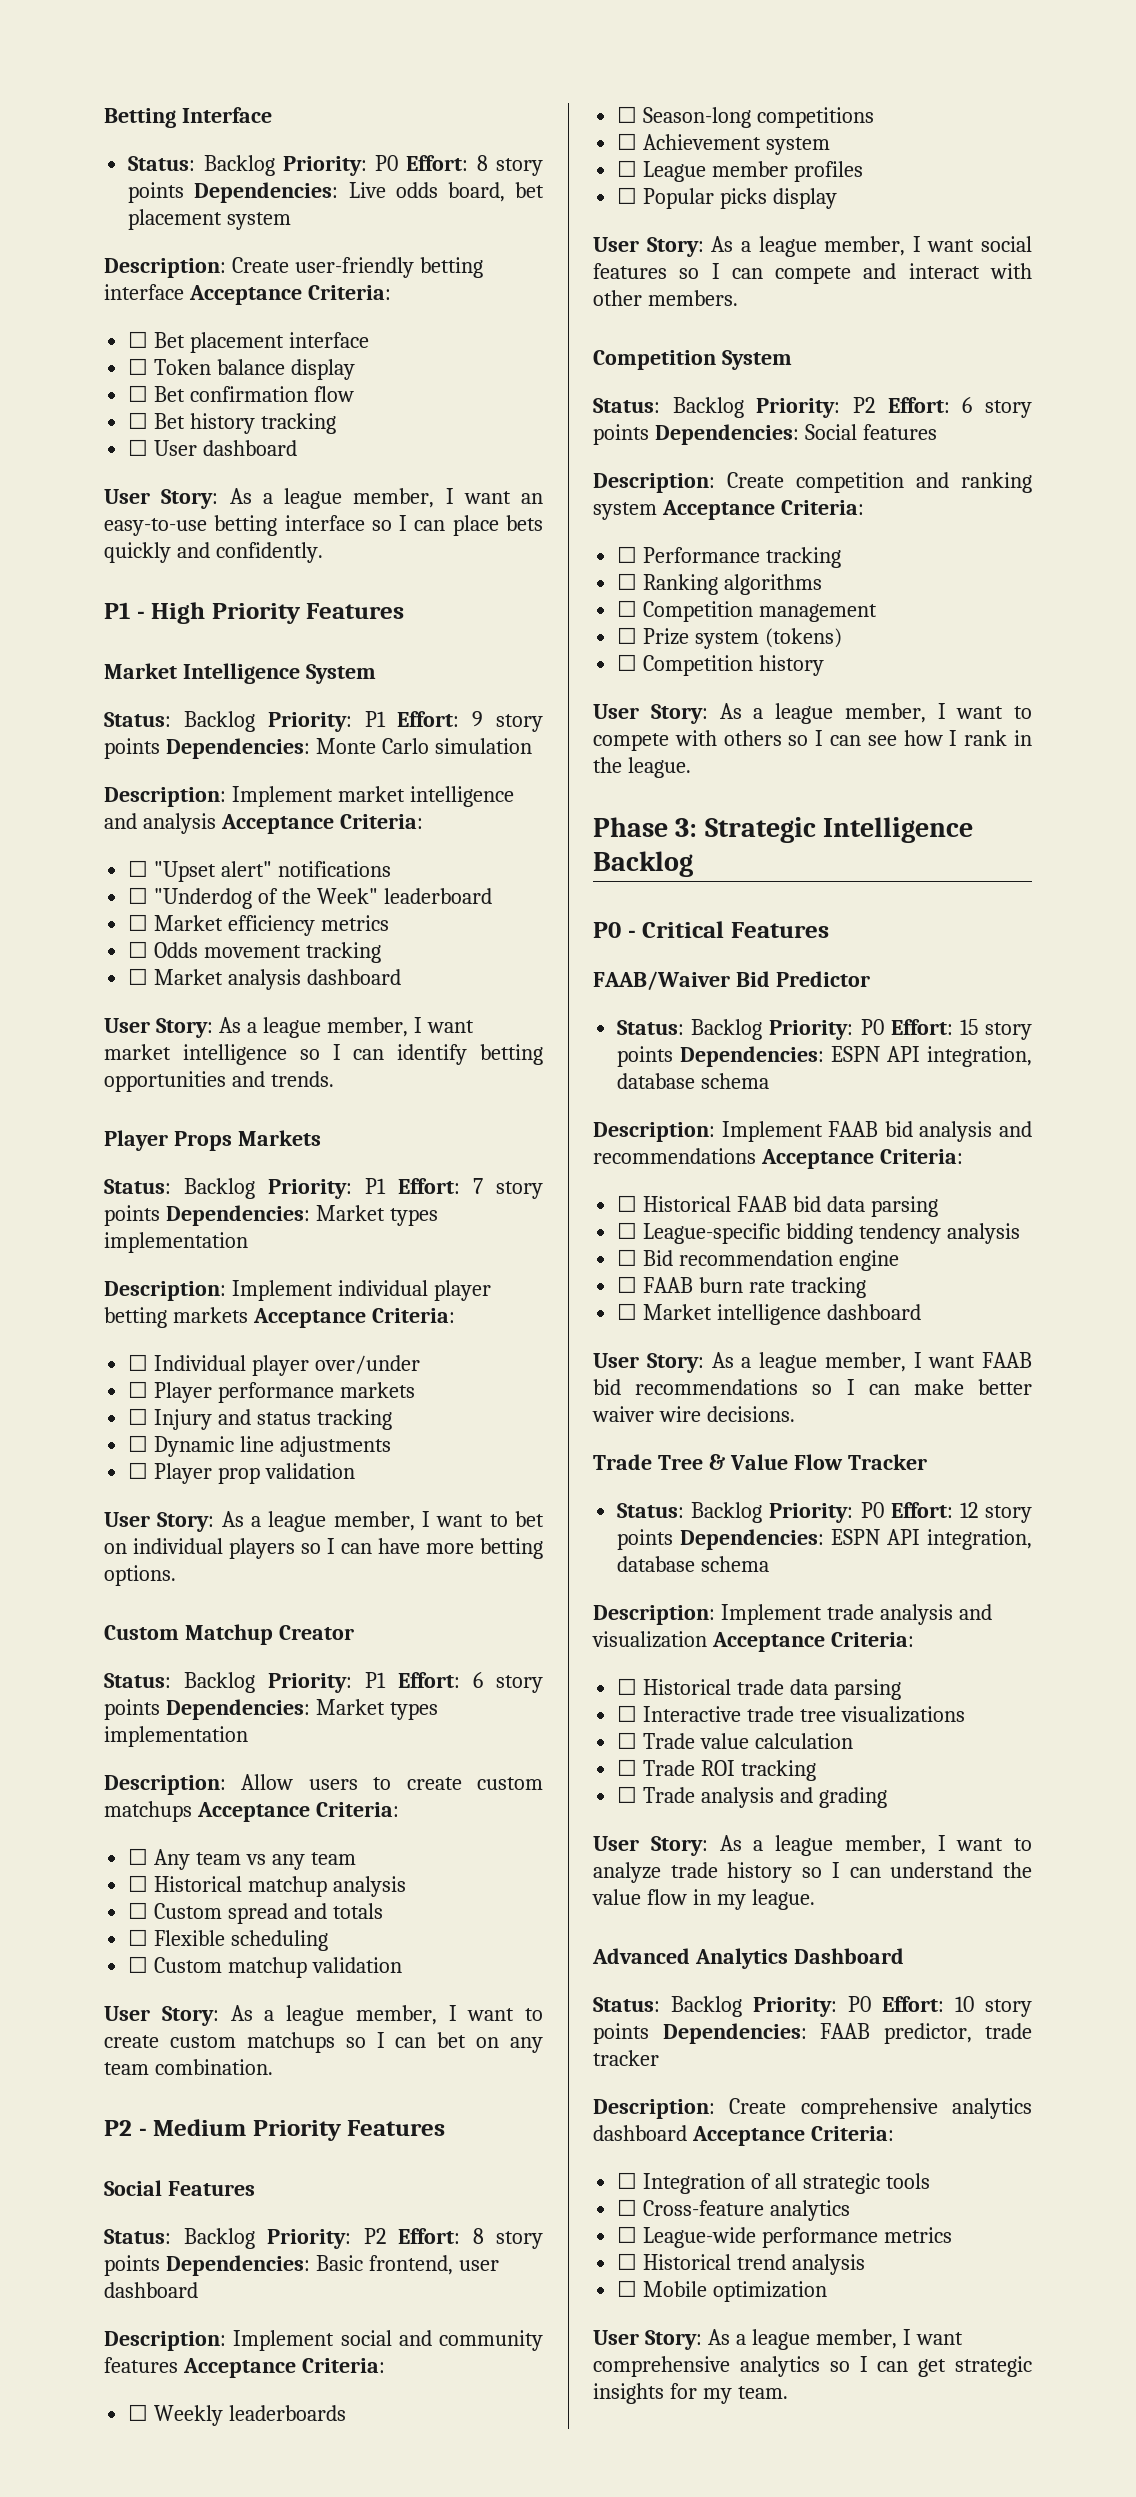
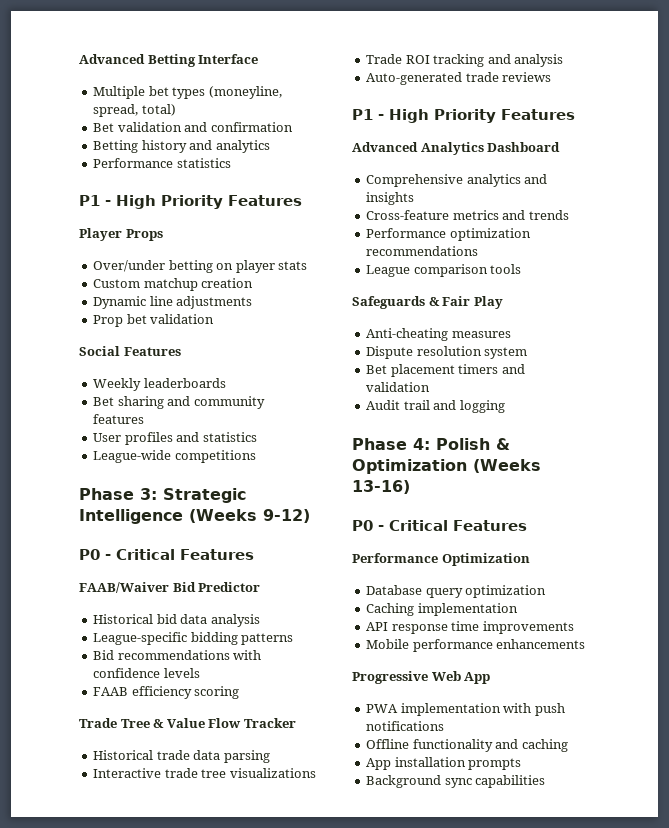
(104, 118) none -> [79,54,145,64] Advanced
[128,155,543,176] [128,182,544,203] [128,209,292,230] [104,257,483,278] [104,284,391,305] [128,331,370,353] [128,358,356,380] [128,385,355,402] [128,412,337,434] [128,439,298,456] [104,488,543,509] [104,515,543,536] [104,542,323,563] [104,602,405,624] [104,663,376,684] [104,711,543,732] [104,738,532,759] [104,786,514,807] [104,813,423,834] [128,860,392,882] [128,887,492,909] [128,914,390,936] [128,941,382,963] [128,968,402,990] [104,1017,474,1038] [104,1044,543,1065] [104,1071,334,1092] [104,1130,321,1151] [104,1178,543,1199] [104,1205,438,1226] [104,1232,248,1253] [104,1280,491,1301] [104,1307,455,1328] [128,1354,421,1376] [128,1381,416,1403] [128,1408,392,1430] [128,1435,392,1457] [128,1462,356,1484] [104,1511,544,1532] [104,1538,543,1559] [104,1565,176,1586] [104,1624,354,1645] [104,1672,543,1693] [104,1699,438,1720] [104,1726,248,1747] [104,1774,543,1795] [104,1801,399,1822] [128,1848,356,1870] [128,1875,407,1897] [128,1902,383,1924] [128,1929,329,1951] [128,1956,403,1978] [104,2005,543,2026] [104,2032,543,2053] [104,2059,273,2075] [104,2119,446,2141] [104,2180,255,2196] [104,2228,543,2249] [104,2255,499,2276] [104,2282,198,2298] [104,2330,543,2351] [104,2357,385,2378] [128,2404,347,2426] [617,106,875,128] [617,133,831,155] [617,160,864,182] [617,187,838,209] [593,236,1032,257] [593,263,1032,284] [593,290,738,306] [593,350,792,370] [593,397,1032,418] [593,424,937,445] [593,472,1032,493] [593,500,864,520] [617,546,842,568] [617,573,823,595] [617,600,878,622] [617,627,843,649] [617,654,825,676] [593,703,1032,724] [593,730,1032,751] [593,757,691,778] Status: Backlog Priority: P0 Effort: 8 story points Dependencies: Live odds board, bet placement system // Description: Create user-friendly betting interface Acceptance Criteria: // ☐ Bet placement interface // ☐ Token balance display // ☐ Bet confirmation flow // ☐ Bet history tracking // ☐ User dashboard // User Story: As a league member, I want an easy-to-use betting interface so I can place bets quickly and confidently. // P1 - High Priority Features // Market Intelligence System // Status: Backlog Priority: P1 Effort: 9 story points Dependencies: Monte Carlo simulation // Description: Implement market intelligence and analysis Acceptance Criteria: // ☐ "Upset alert" notifications // ☐ "Underdog of the Week" leaderboard // ☐ Market efficiency metrics // ☐ Odds movement tracking // ☐ Market analysis dashboard // User Story: As a league member, I want market intelligence so I can identify betting opportunities and trends. // Player Props Markets // Status: Backlog Priority: P1 Effort: 7 story points Dependencies: Market types implementation // Description: Implement individual player betting markets Acceptance Criteria: // ☐ Individual player over/under // ☐ Player performance markets // ☐ Injury and status tracking // ☐ Dynamic line adjustments // ☐ Player prop validation // User Story: As a league member, I want to bet on individual players so I can have more betting options. // Custom Matchup Creator // Status: Backlog Priority: P1 Effort: 6 story points Dependencies: Market types implementation // Description: Allow users to create custom matchups Acceptance Criteria: // ☐ Any team vs any team // ☐ Historical matchup analysis // ☐ Custom spread and totals // ☐ Flexible scheduling // ☐ Custom matchup validation // User Story: As a league member, I want to create custom matchups so I can bet on any team combination. // P2 - Medium Priority Features // Social Features // Status: Backlog Priority: P2 Effort: 8 story points Dependencies: Basic frontend, user dashboard // Description: Implement social and community features Acceptance Criteria: // ☐ Weekly leaderboards // ☐ Season-long competitions // ☐ Achievement system // ☐ League member profiles // ☐ Popular picks display // User Story: As a league member, I want social features so I can compete and interact with other members. // Competition System // Status: Backlog Priority: P2 Effort: 6 story points Dependencies: Social features // Description: Create competition and ranking system Acceptance Criteria: // ☐ Performance tracking // ☐ Ranking algorithms // ☐ Competition management // ☐ Prize system (tokens) // ☐ Competition history // User Story: As a league member, I want to compete with others so I can see how I rank in the league. -> [93,86,282,99] [93,104,176,117] [93,122,293,132] [93,140,270,153] [93,158,231,168] [79,195,302,209] [79,228,163,241] [93,260,308,273] [93,278,254,291] [93,296,253,309] [93,314,215,327] [79,346,181,356] [93,378,226,391] [93,396,265,409] [93,414,145,424] [93,432,257,445] [93,450,256,463] Multiple bet types (moneyline, spread, total) // Bet validation and confirmation // Betting history and analytics // Performance statistics // P1 - High Priority Features // Player Props // Over/under betting on player stats // Custom matchup creation // Dynamic line adjustments // Prop bet validation // Social Features // Weekly leaderboards // Bet sharing and community features // User profiles and statistics // League-wide competitions
[593,851,693,877] Backlog -> [189,509,310,523] (Weeks 9-12)
[617,1019,1032,1040] [617,1046,1032,1067] [617,1073,770,1089] [593,1121,1032,1142] [593,1148,963,1169] [617,1195,938,1217] [617,1222,1020,1244] [617,1249,900,1271] [617,1276,866,1298] [617,1303,922,1325] [593,1352,1032,1373] [593,1379,1032,1395] [592,1406,795,1422] Status: Backlog Priority: P0 Effort: 15 story points Dependencies: ESPN API integration, database schema // Description: Implement FAAB bid analysis and recommendations Acceptance Criteria: // ☐ Historical FAAB bid data parsing // ☐ League-specific bidding tendency analysis // ☐ Bid recommendation engine // ☐ FAAB burn rate tracking // ☐ Market intelligence dashboard // User Story: As a league member, I want FAAB bid recommendations so I can make better waiver wire decisions. -> [93,614,260,627] [93,632,294,645] [93,650,262,660] [93,668,200,678] [93,686,240,699] Historical bid data analysis // League-specific bidding patterns // Bid recommendations with confidence levels // FAAB efficiency scoring
[617,1502,1032,1523] [617,1529,1032,1550] [617,1556,770,1572] [593,1604,992,1625] [592,1631,914,1652] [617,1678,638,1695] Status: Backlog Priority: P0 Effort: 12 story points Dependencies: ESPN API integration, database schema // Description: Implement trade analysis and visualization Acceptance Criteria: // ☐ -> (296, 723) none
[617,1705,638,1722] ☐ -> (270, 756) none
[617,1732,854,1749] [617,1759,817,1781] [617,1786,887,1808] [593,1835,1032,1856] [593,1862,1032,1883] [592,1889,815,1910] [592,1948,904,1969] [593,1996,1032,2017] [593,2023,1032,2044] [593,2050,659,2066] [593,2098,1032,2119] [593,2125,894,2146] [617,2172,930,2194] [617,2199,851,2221] [617,2226,953,2248] [617,2253,866,2275] [617,2280,828,2302] [593,2329,963,2350] [593,2356,1032,2377] [593,2383,788,2404] ☐ Trade value calculation // ☐ Trade ROI tracking // ☐ Trade analysis and grading // User Story: As a league member, I want to analyze trade history so I can understand the value flow in my league. // Advanced Analytics Dashboard // Status: Backlog Priority: P0 Effort: 10 story points Dependencies: FAAB predictor, trade tracker // Description: Create comprehensive analytics dashboard Acceptance Criteria: // ☐ Integration of all strategic tools // ☐ Cross-feature analytics // ☐ League-wide performance metrics // ☐ Historical trend analysis // ☐ Mobile optimization // User Story: As a league member, I want comprehensive analytics so I can get strategic insights for my team. -> [366,54,564,67] [366,72,552,85] [352,109,575,123] [352,142,561,155] [366,174,548,187] [366,192,415,205] [366,210,569,220] [366,228,531,241] [366,246,479,256] [366,264,522,277] [352,296,503,309] [366,328,511,341] [366,346,528,359] [366,364,525,377] [366,382,431,392] [366,400,505,413] [352,438,510,450] [352,459,541,474] [352,480,410,494] [352,520,527,531] [352,553,530,566] [366,585,547,598] [366,603,518,616] [366,621,574,634] [366,639,586,652] [352,671,491,684] [366,703,565,716] [366,721,445,731] [366,739,568,752] [366,757,522,770] [366,775,546,788] Trade ROI tracking and analysis // Auto-generated trade reviews // P1 - High Priority Features // Advanced Analytics Dashboard // Comprehensive analytics and insights // Cross-feature metrics and trends // Performance optimization recommendations // League comparison tools // Safeguards & Fair Play // Anti-cheating measures // Dispute resolution system // Bet placement timers and validation // Audit trail and logging // Phase 4: Polish & Optimization (Weeks 13-16) // P0 - Critical Features // Performance Optimization // Database query optimization // Caching implementation // API response time improvements // Mobile performance enhancements // Progressive Web App // PWA implementation with push notifications // Offline functionality and caching // App installation prompts // Background sync capabilities

